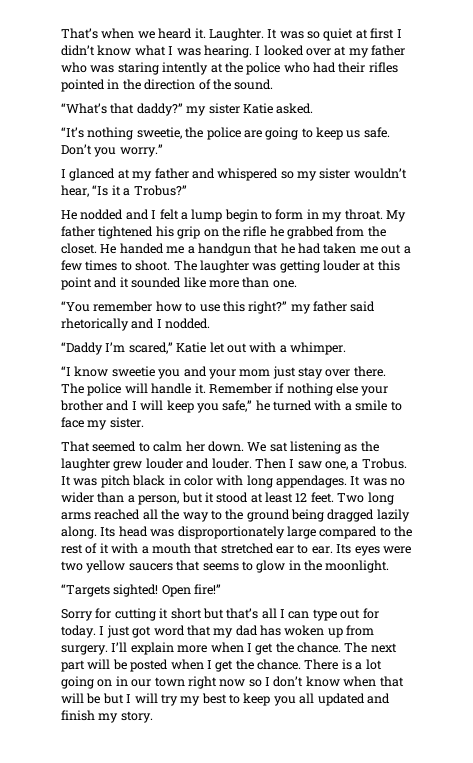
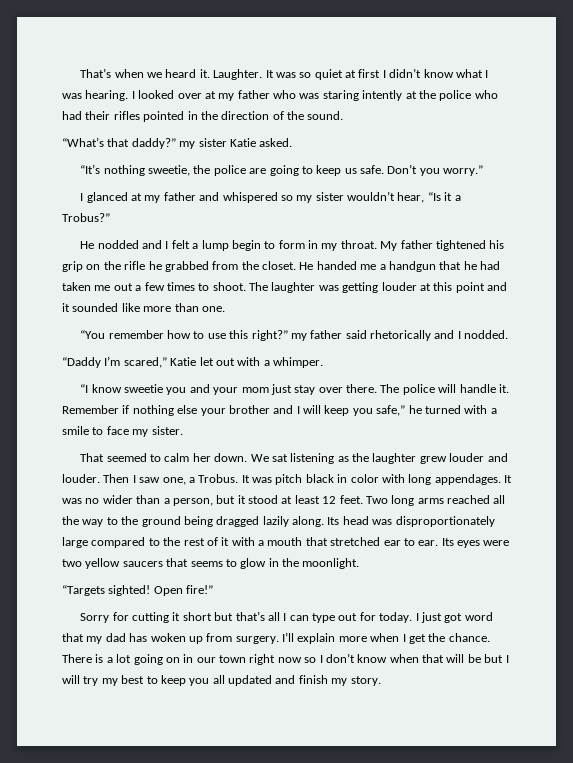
[344,642,397,653] [61,659,301,672] The next part will be posted when I get the chance. -> (490, 637) none

